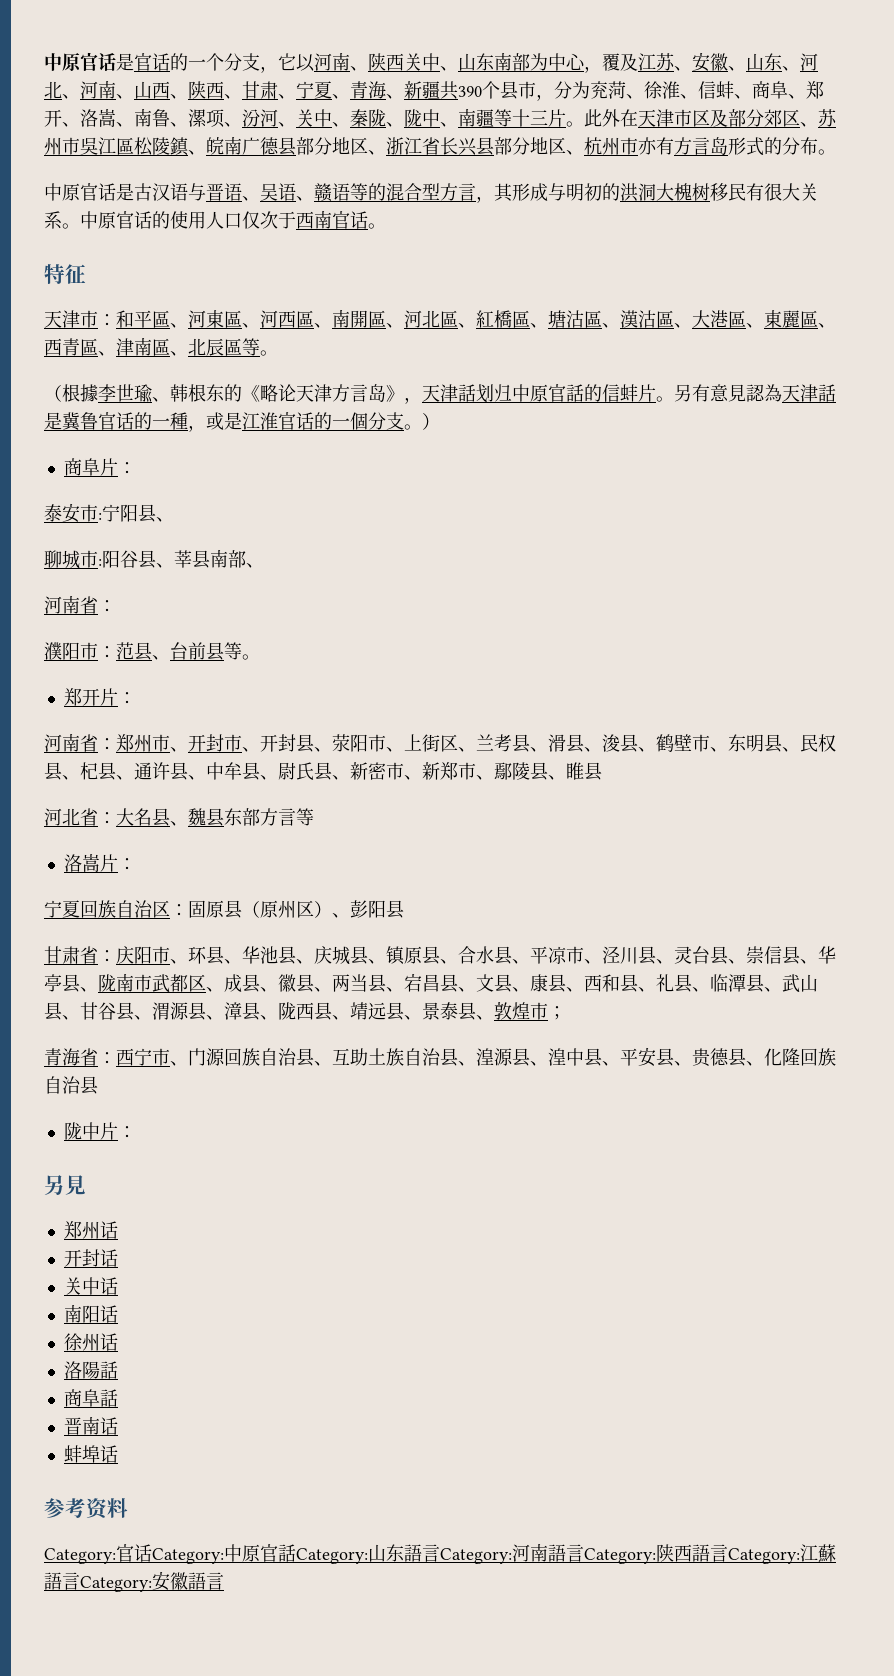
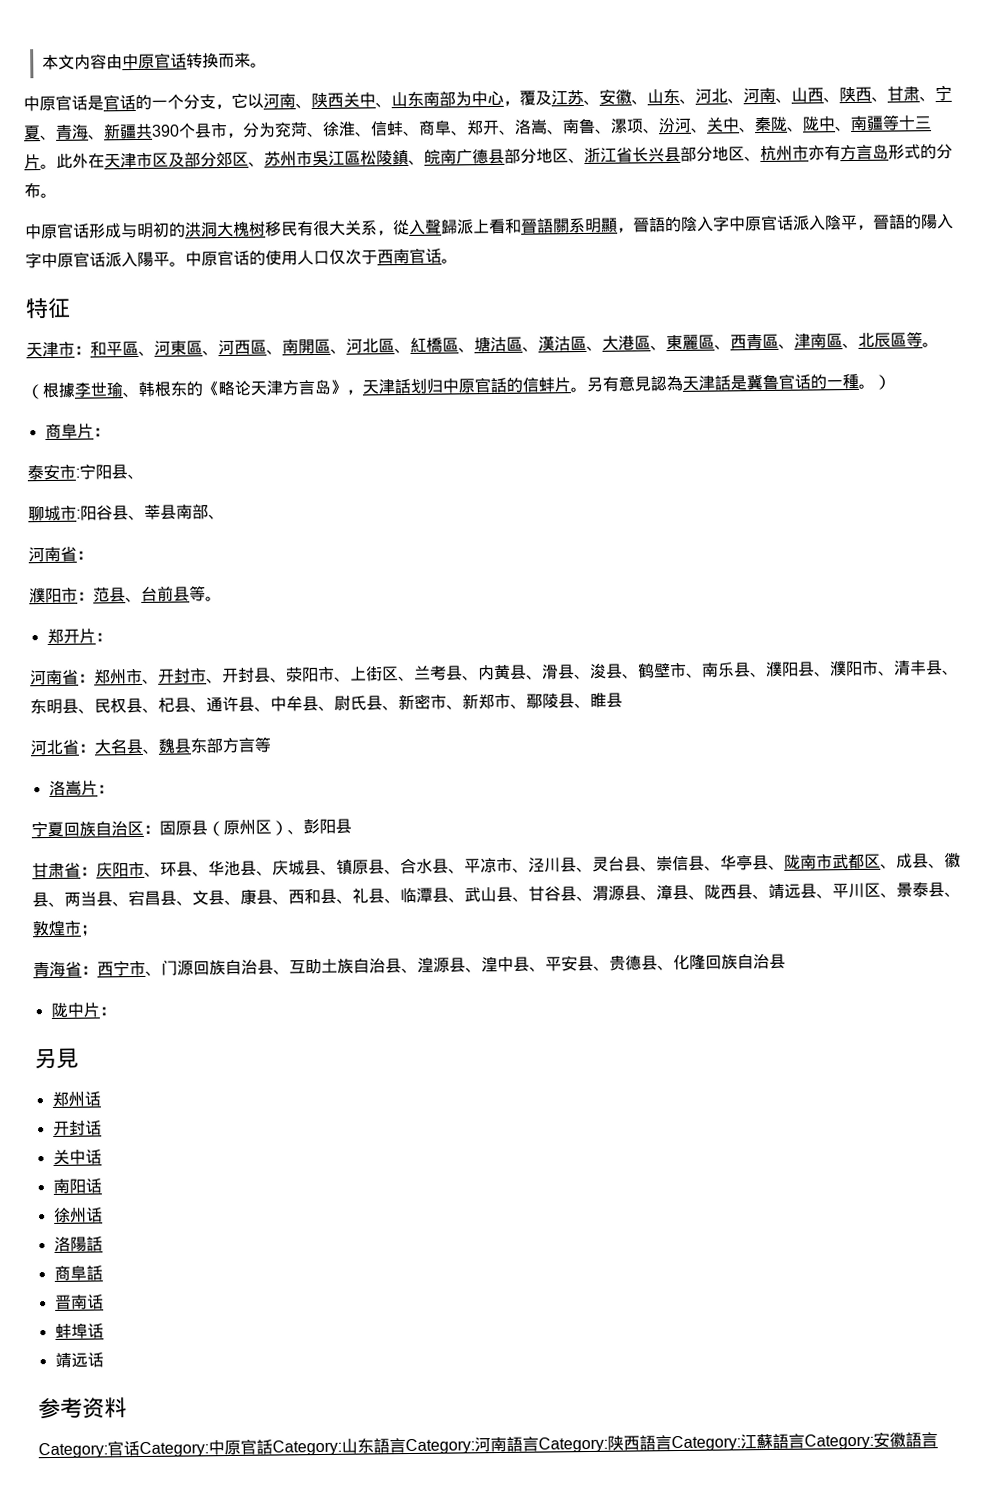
(44, 62) none -> [41,52,267,71] 本文内容由中原官话转换而来。 //
[116,183,513,203] 是古汉语与晋语、吴语、赣语等的混合型方言，其 -> (90, 231) none
(62, 220) none -> [377,213,954,236] [25,251,170,269] ，從入聲歸派上看和晉語關系明顯，晉語的陰入字中原官话派入陰平，晉語的陽入字中原官话派入陽平
[188,412,404,432] ，或是江淮官话的一個分支 -> (859, 381) none
(548, 749) none -> [477,664,543,681] 内黄县、
(728, 749) none -> [701,659,959,678] 南乐县、濮阳县、濮阳市、清丰县、
(422, 1017) none -> [832,882,897,899] 平川区、
(118, 1454) none -> [54,1352,104,1368] // 靖远话

